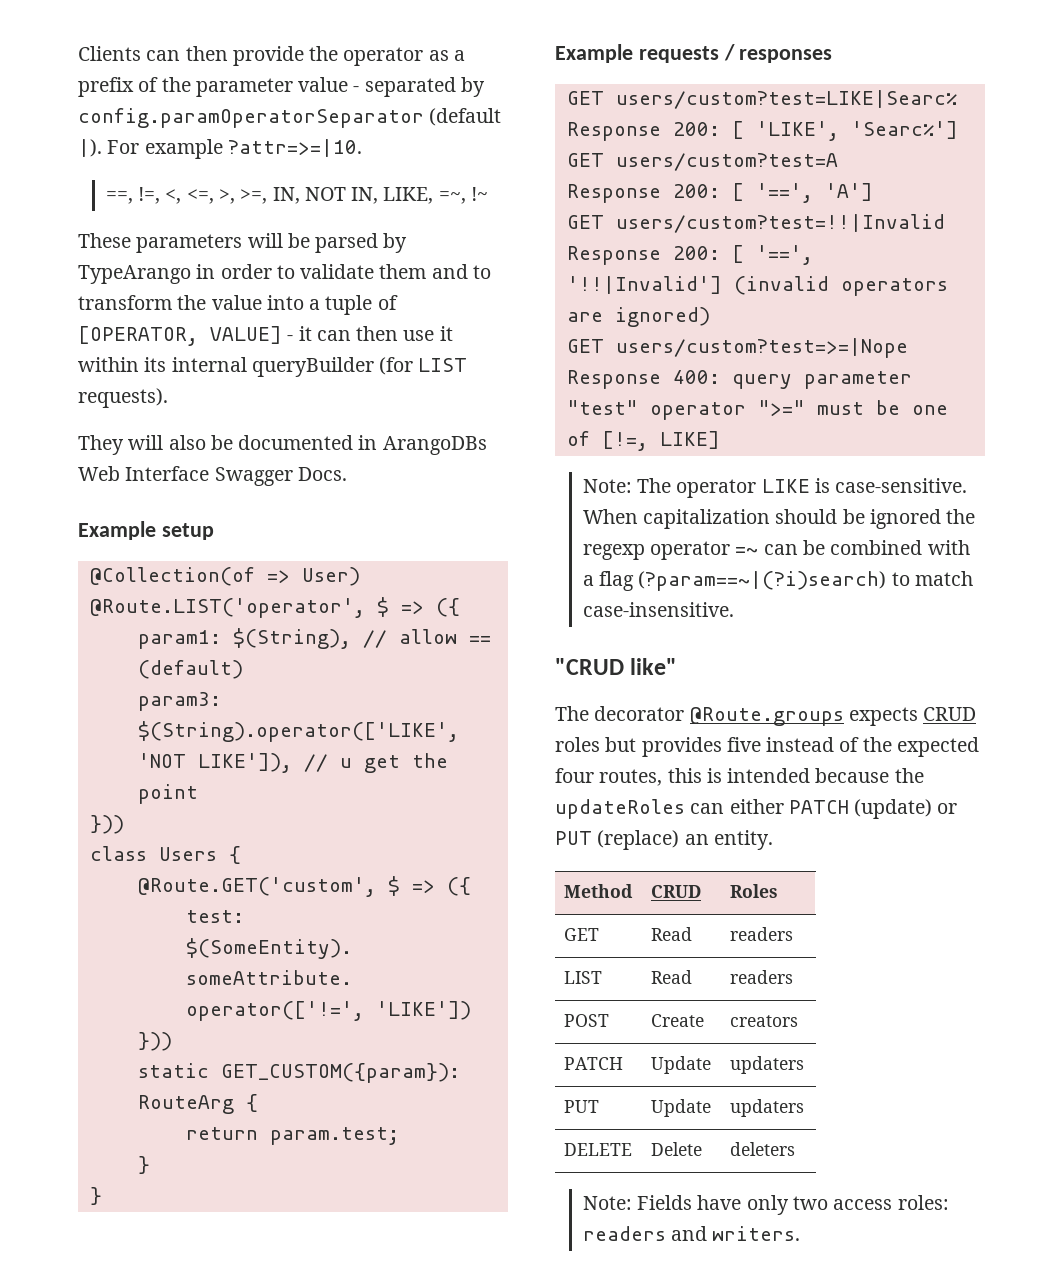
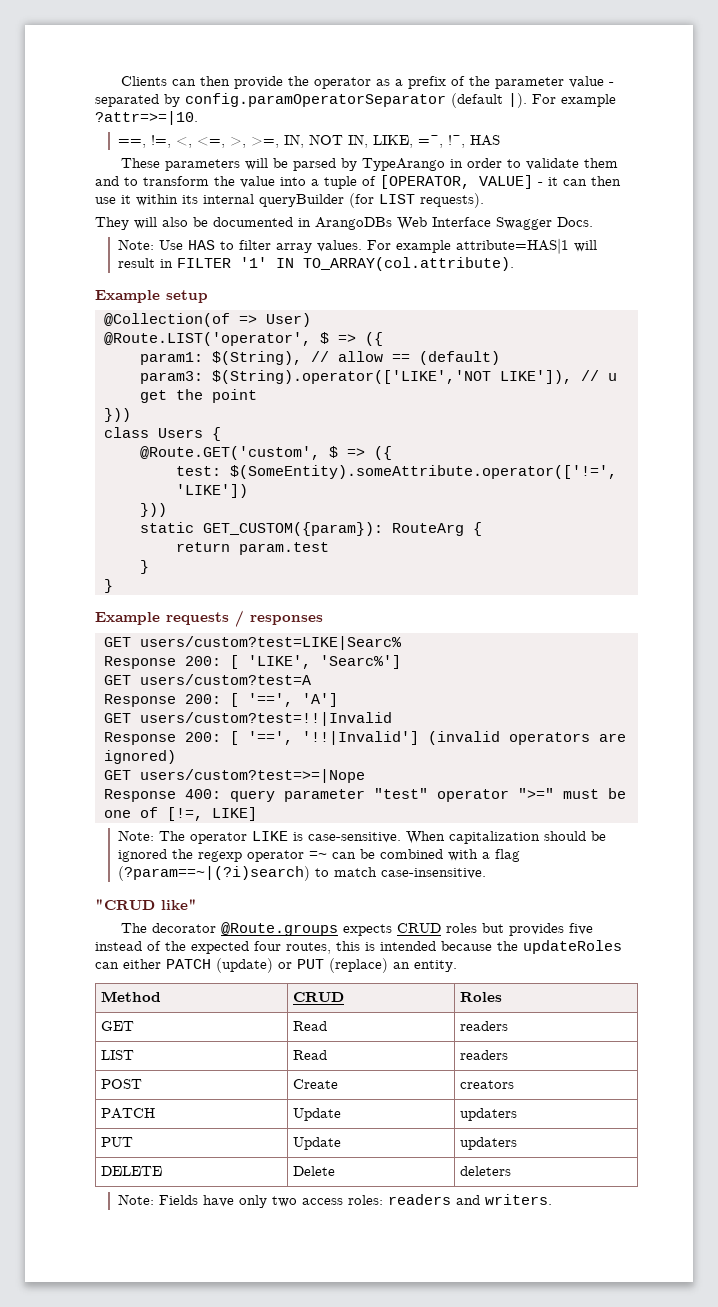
[470,187,488,201] !~ -> [448,135,501,148] !~, HAS
(347, 474) none -> [118,238,598,254] [118,257,515,271] // Note: Use HAS to filter array values. For example attribute=HAS|1 will result in FILTER '1' IN TO_ARRAY(col.attribute).
[269,1127,399,1145] param.test; -> [238,542,329,555] param.test

